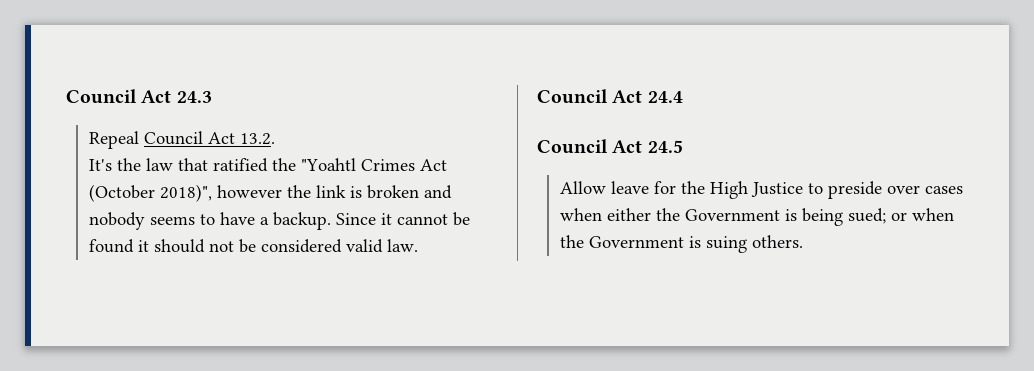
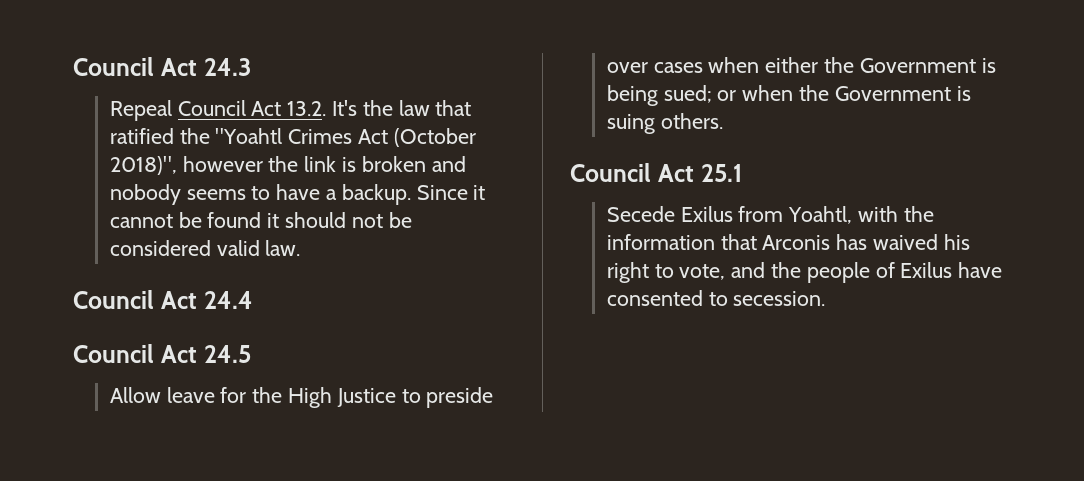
(275, 139) // -> (327, 108) none
(803, 241) none -> [570,163,742,182] [606,206,934,224] [606,234,970,250] [606,262,1003,283] [606,290,826,306] // Council Act 25.1 // Secede Exilus from Yoahtl, with the information that Arconis has waived his right to vote, and the people of Exilus have consented to secession.

